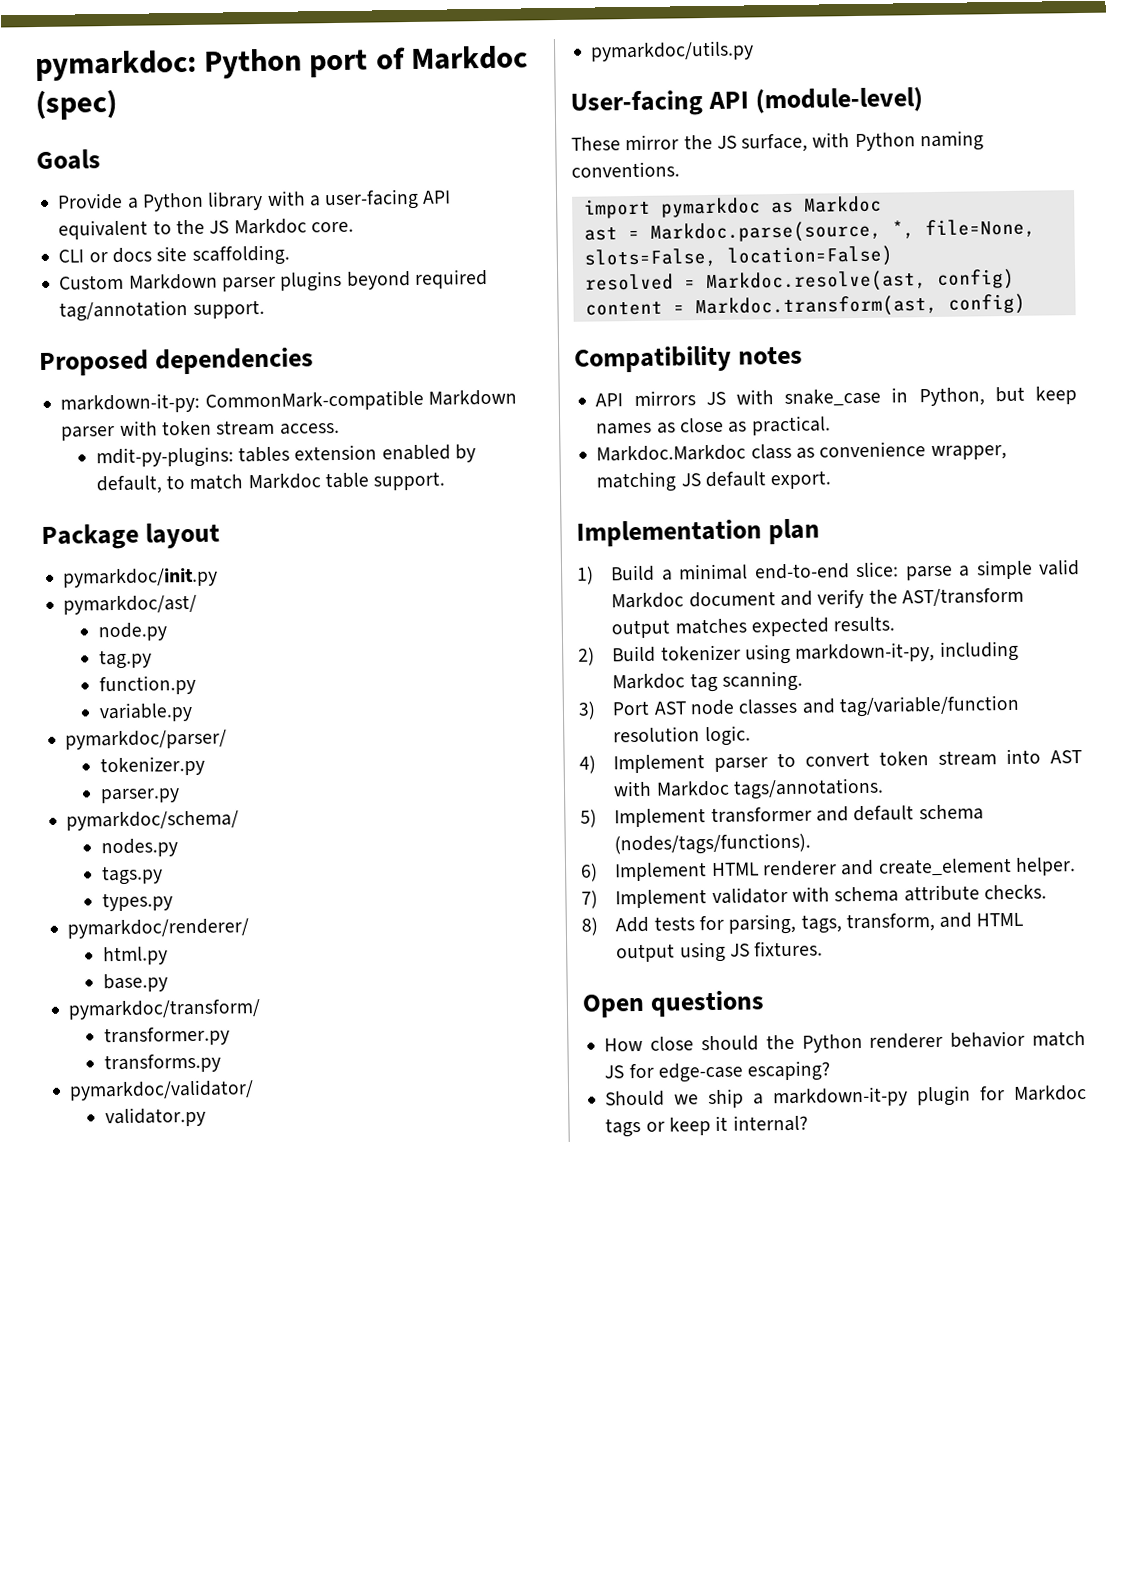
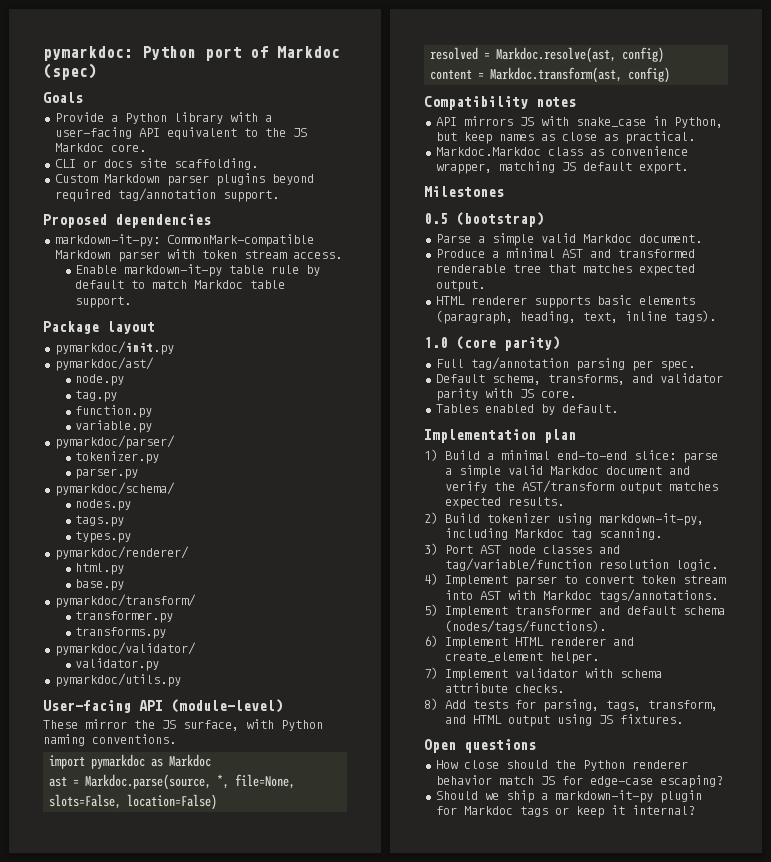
[95,444,476,469] [95,475,162,495] mdit-py-plugins: tables extension enabled by default, -> [75,264,321,277] [75,280,125,289] Enable markdown-it-py table rule by default
(832, 480) none -> [424,186,504,197] [424,212,544,227] [435,233,702,246] [435,248,695,258] [435,264,695,276] [435,280,485,292] [435,295,695,308] [435,310,716,324] [424,336,560,351] [435,357,695,371] [435,373,723,385] [435,388,576,401] [435,404,618,415] // Milestones // 0.5 (bootstrap) // Parse a simple valid Markdoc document. // Produce a minimal AST and transformed renderable tree that matches expected output. // HTML renderer supports basic elements (paragraph, heading, text, inline tags). // 1.0 (core parity) // Full tag/annotation parsing per spec. // Default schema, transforms, and validator parity with JS core. // Tables enabled by default.

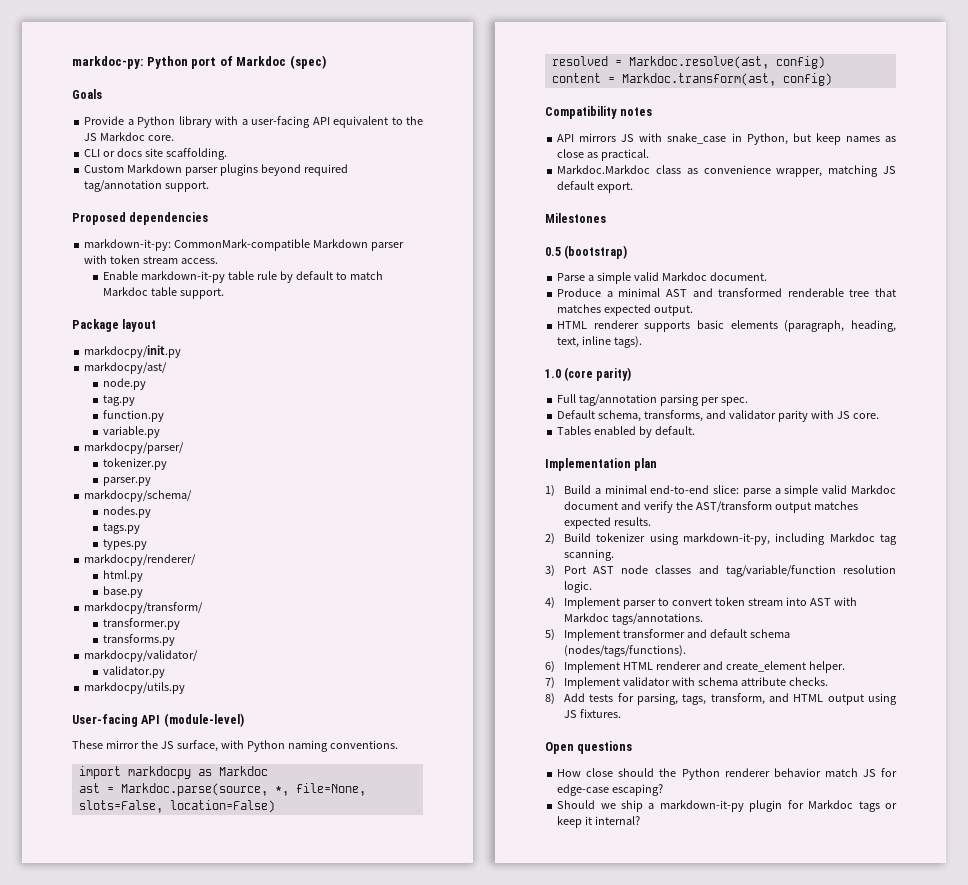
[43,46,133,61] pymarkdoc: -> [72,56,143,69] markdoc-py:
[54,341,174,355] [54,357,154,371] pymarkdoc/init.py // pymarkdoc/ast/ -> [84,345,182,358] [84,362,168,374] markdocpy/init.py // markdocpy/ast/
[54,435,175,449] pymarkdoc/parser/ -> [84,442,185,454] markdocpy/parser/
[54,482,175,496] pymarkdoc/schema/ -> [84,490,193,502] markdocpy/schema/
[54,546,189,560] pymarkdoc/renderer/ -> [84,554,197,566] markdocpy/renderer/
[54,594,196,608] pymarkdoc/transform/ -> [84,602,204,614] markdocpy/transform/
[54,642,196,656] pymarkdoc/validator/ -> [84,650,199,662] markdocpy/validator/
[54,673,181,687] pymarkdoc/utils.py -> [84,682,186,694] markdocpy/utils.py
[91,754,146,769] pymarkdoc -> [127,766,191,779] markdocpy

